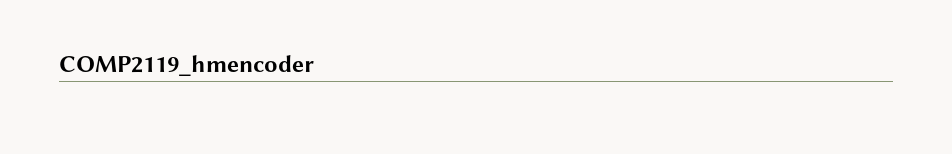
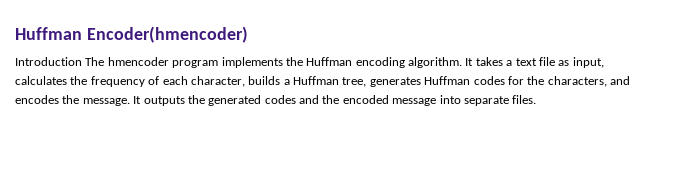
[59,55,314,76] COMP2119_hmencoder -> [15,26,248,43] [15,57,604,68] [15,76,630,87] [15,95,537,106] Huffman Encoder(hmencoder) // Introduction The hmencoder program implements the Huffman encoding algorithm. It takes a text file as input, calculates the frequency of each character, builds a Huffman tree, generates Huffman codes for the characters, and encodes the message. It outputs the generated codes and the encoded message into separate files.

